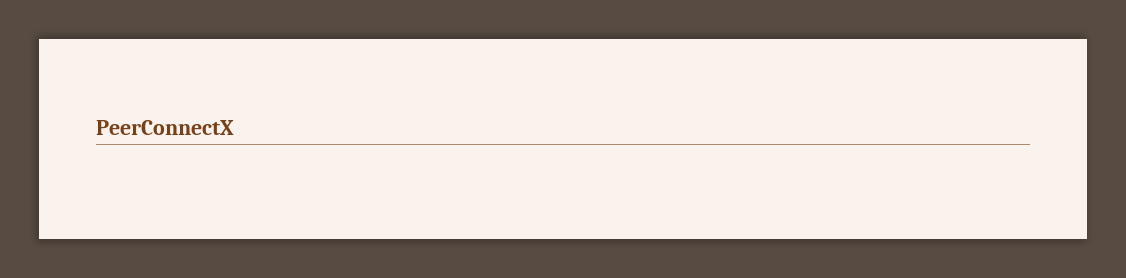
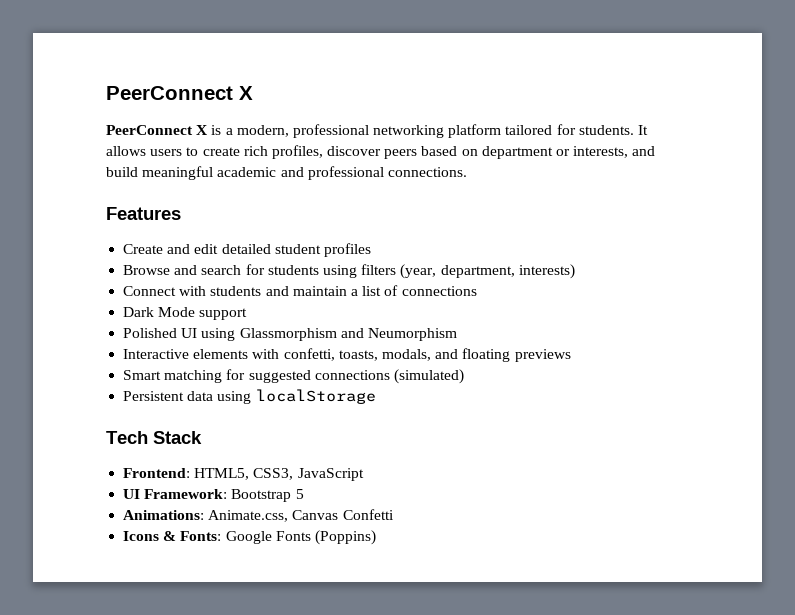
[96,120,234,135] PeerConnectX -> [106,86,253,100] [106,124,649,138] [106,145,656,159] [106,166,467,180] [106,207,181,220] [123,243,371,257] [123,264,575,279] [123,285,477,296] [123,307,248,320] [123,328,457,341] [123,348,571,362] [123,369,464,384] [123,389,376,404] [106,431,202,444] [123,468,364,481] [123,489,304,502] [123,509,394,522] [123,530,376,545] PeerConnect X // PeerConnect X is a modern, professional networking platform tailored for students. It allows users to create rich profiles, discover peers based on department or interests, and build meaningful academic and professional connections. // Features // Create and edit detailed student profiles // Browse and search for students using filters (year, department, interests) // Connect with students and maintain a list of connections // Dark Mode support // Polished UI using Glassmorphism and Neumorphism // Interactive elements with confetti, toasts, modals, and floating previews // Smart matching for suggested connections (simulated) // Persistent data using localStorage // Tech Stack // Frontend: HTML5, CSS3, JavaScript // UI Framework: Bootstrap 5 // Animations: Animate.css, Canvas Confetti // Icons & Fonts: Google Fonts (Poppins)

